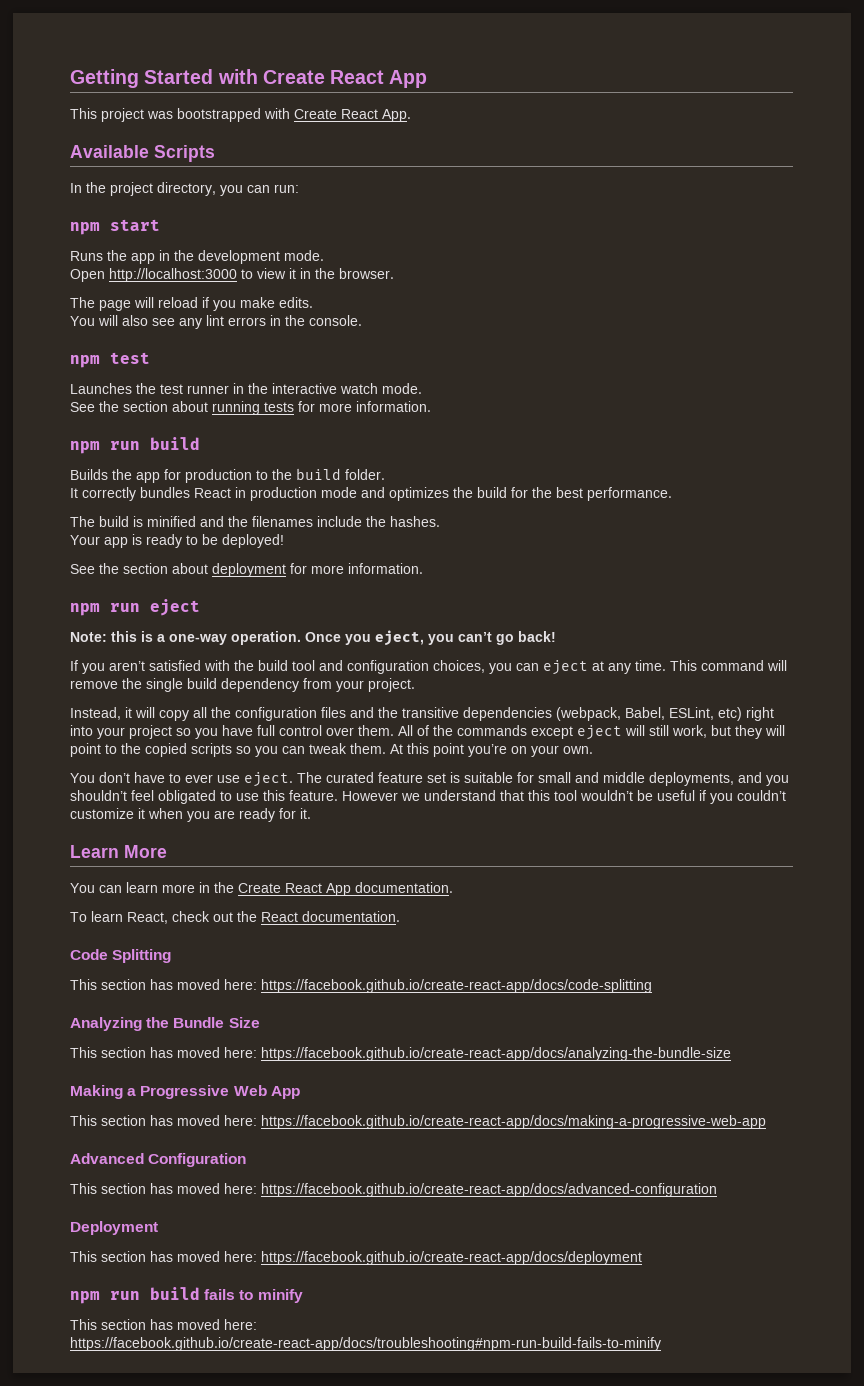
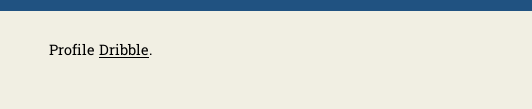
[70,69,428,88] [70,108,411,122] [70,145,215,162] [70,182,299,196] [70,219,160,235] [70,250,324,264] [70,268,394,282] [70,297,313,311] [70,315,362,329] [70,352,150,368] [70,383,422,394] [70,401,431,415] [70,437,200,454] [70,468,385,483] [70,487,672,501] [70,516,440,527] [70,534,284,548] [70,563,423,577] [70,599,200,616] [70,630,556,646] [70,660,787,675] [70,678,415,692] [70,707,774,721] [70,725,785,740] [70,743,593,757] [70,772,789,787] [70,790,786,804] [70,808,311,822] [70,845,167,858] [70,882,453,896] [70,911,400,924] [70,949,172,963] [70,979,652,993] [70,1017,260,1031] [70,1047,731,1061] [70,1085,300,1099] [70,1115,766,1129] [70,1153,247,1167] [70,1183,717,1197] [70,1221,158,1235] [70,1251,642,1265] [70,1287,303,1304] [70,1319,257,1330] [70,1337,661,1351] Getting Started with Create React App // This project was bootstrapped with Create React App. // Available Scripts // In the project directory, you can run: // npm start // Runs the app in the development mode. // Open http://localhost:3000 to view it in the browser. // The page will reload if you make edits. // You will also see any lint errors in the console. // npm test // Launches the test runner in the interactive watch mode. // See the section about running tests for more information. // npm run build // Builds the app for production to the build folder. // It correctly bundles React in production mode and optimizes the build for the best performance. // The build is minified and the filenames include the hashes. // Your app is ready to be deployed! // See the section about deployment for more information. // npm run eject // Note: this is a one-way operation. Once you eject, you can’t go back! // If you aren’t satisfied with the build tool and configuration choices, you can eject at any time. This command will remove the single build dependency from your project. // Instead, it will copy all the configuration files and the transitive dependencies (webpack, Babel, ESLint, etc) right into your project so you have full control over them. All of the commands except eject will still work, but they will point to the copied scripts so you can tweak them. At this point you’re on your own. // You don’t have to ever use eject. The curated feature set is suitable for small and middle deployments, and you shouldn’t feel obligated to use this feature. However we understand that this tool wouldn’t be useful if you couldn’t customize it when you are ready for it. // Learn More // You can learn more in the Create React App documentation. // To learn React, check out the React documentation. // Code Splitting // This section has moved here: https://facebook.github.io/create-react-app/docs/code-splitting // Analyzing the Bundle Size // This section has moved here: https://facebook.github.io/create-react-app/docs/analyzing-the-bundle-size // Making a Progressive Web App // This section has moved here: https://facebook.github.io/create-react-app/docs/making-a-progressive-web-app // Advanced Configuration // This section has moved here: https://facebook.github.io/create-react-app/docs/advanced-configuration // Deployment // This section has moved here: https://facebook.github.io/create-react-app/docs/deployment // npm run build fails to minify // This section has moved here: https://facebook.github.io/create-react-app/docs/troubleshooting#npm-run-build-fails-to-minify -> [49,43,152,56] Profile Dribble.

